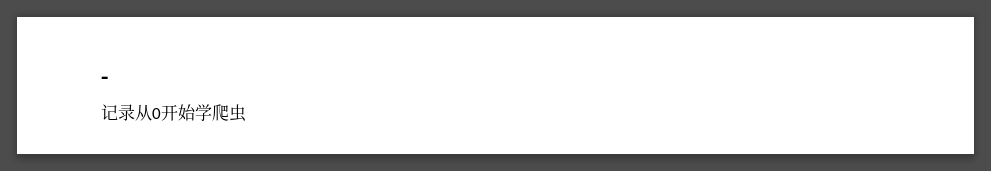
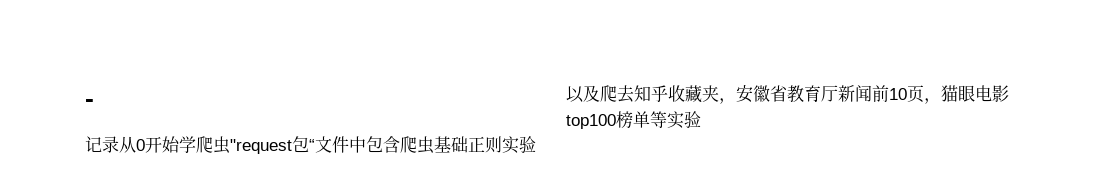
(246, 113) none -> [230,136,536,154] [566,85,1009,104] [566,111,701,129] "request包“文件中包含爬虫基础正则实验以及爬去知乎收藏夹，安徽省教育厅新闻前10页，猫眼电影top100榜单等实验

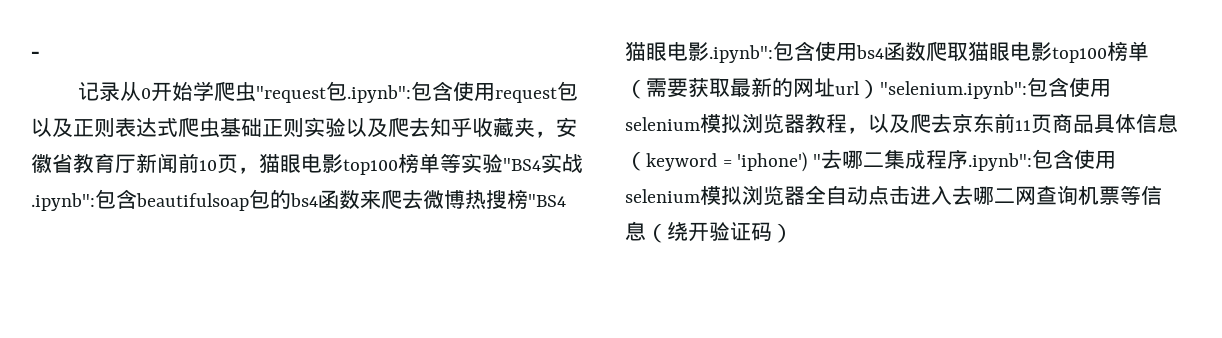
[309,136,400,153] “文件中包含 -> [346,81,578,103] [31,117,178,137] .ipynb":包含使用request包以及正则表达式
(701, 119) none -> [503,153,583,173] [31,189,566,211] [625,41,1149,63] [625,77,1111,99] [625,113,1178,134] [625,149,1117,172] [625,185,1162,206] [625,221,793,243] "BS4实战.ipynb":包含beautifulsoap包的bs4函数来爬去微博热搜榜"BS4猫眼电影.ipynb":包含使用bs4函数爬取猫眼电影top100榜单（需要获取最新的网址url）"selenium.ipynb":包含使用selenium模拟浏览器教程，以及爬去京东前11页商品具体信息（keyword = 'iphone') "去哪二集成程序.ipynb":包含使用selenium模拟浏览器全自动点击进入去哪二网查询机票等信息（绕开验证码）

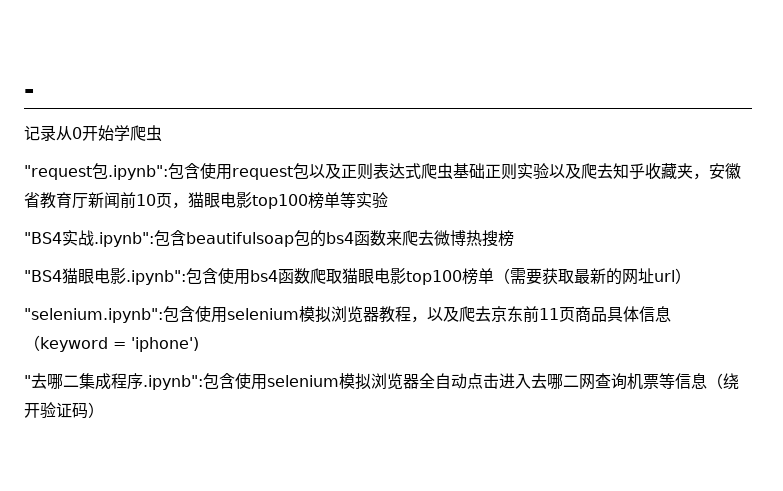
(256, 92) none -> (162, 133) //
(503, 163) none -> (388, 200) //
(528, 199) none -> (514, 238) //
(880, 89) none -> (691, 276) //
(808, 162) none -> (199, 344) //

